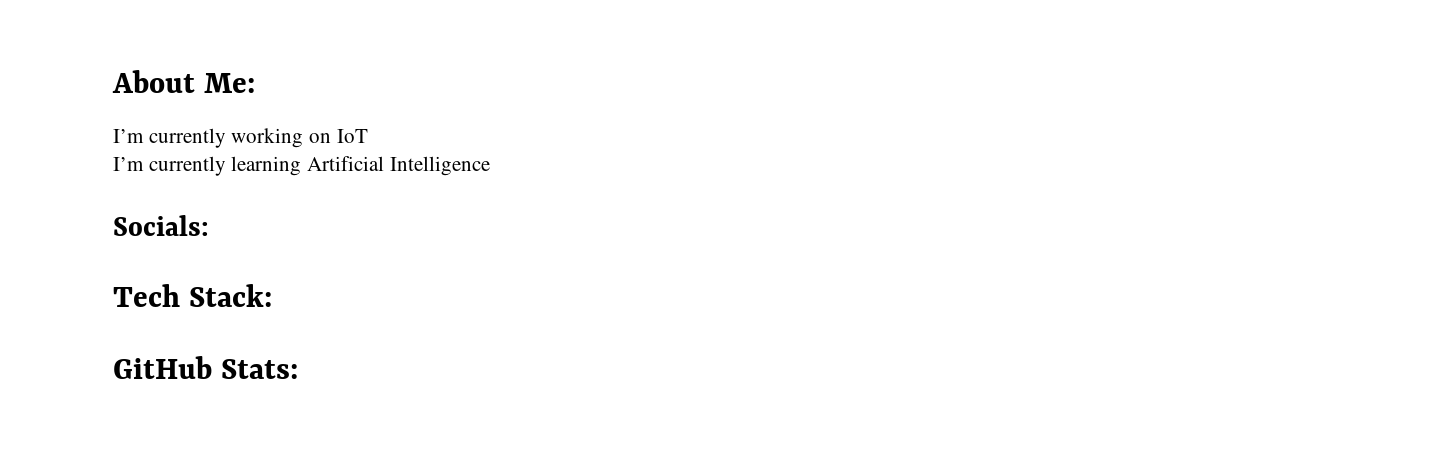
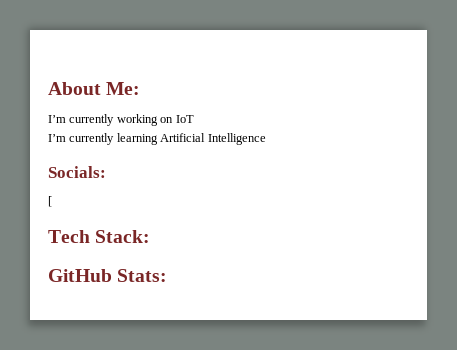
(209, 225) none -> [48,196,52,207] // [

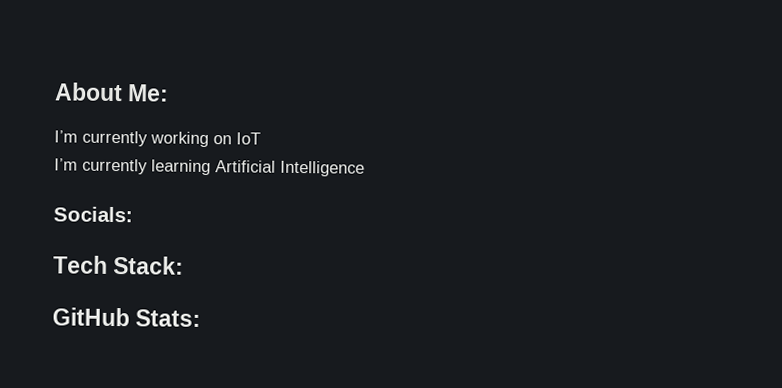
[48,196,52,207] // [ -> (133, 214) none

